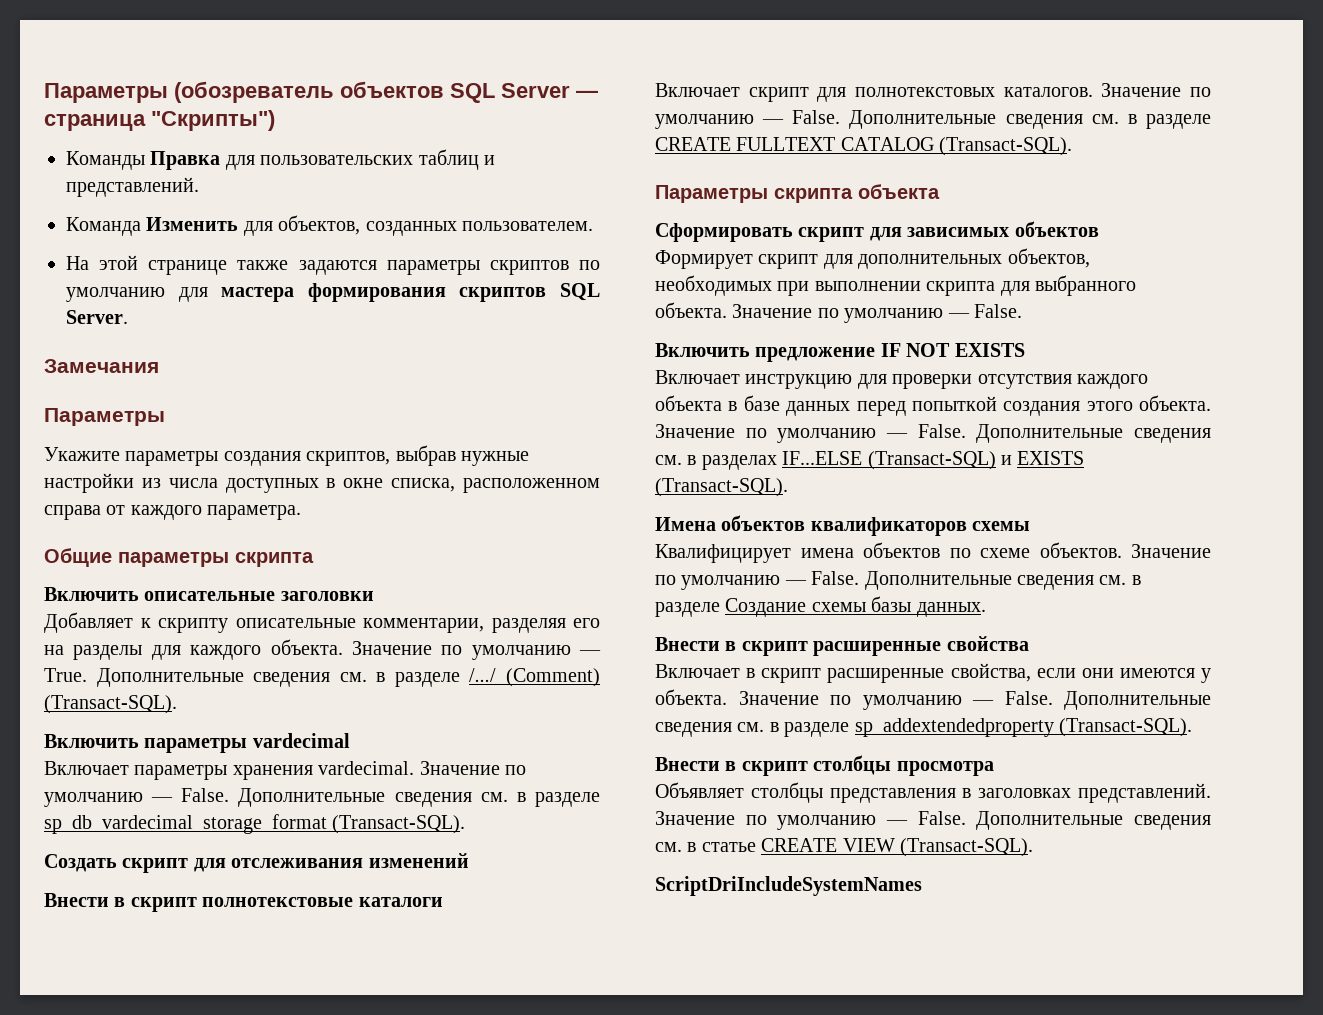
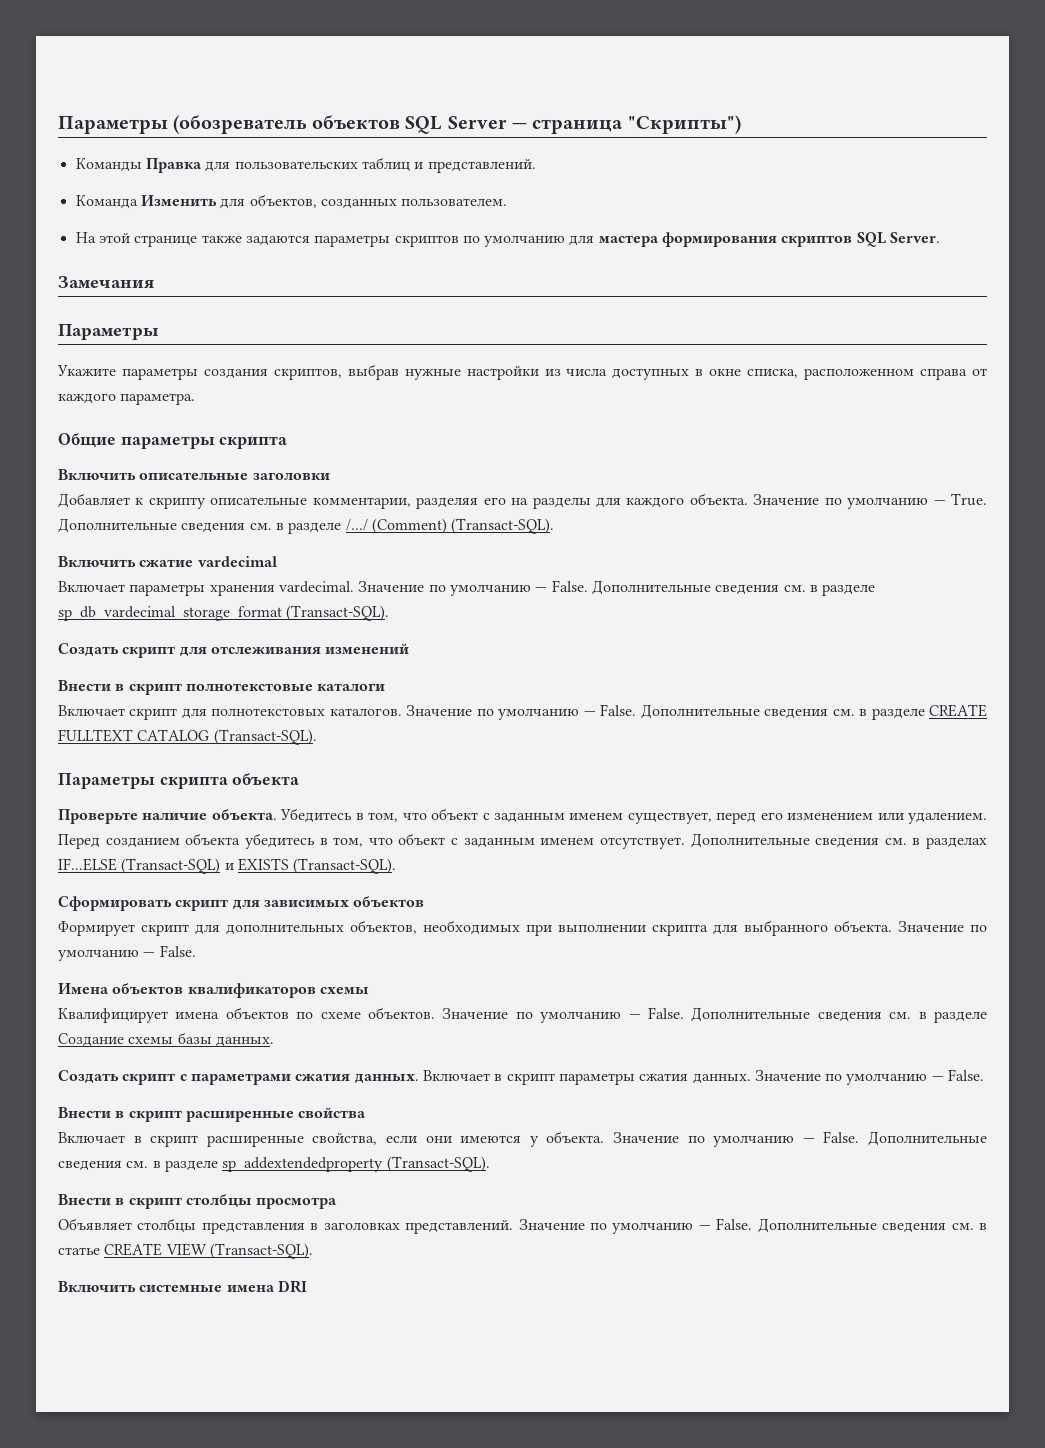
[144,738,248,753] параметры -> [139,559,194,567] сжатие
(940, 191) none -> [58,808,987,824] [58,833,987,849] [58,858,397,874] // Проверьте наличие объекта. Убедитесь в том, что объект с заданным именем существует, перед его изменением или удалением. Перед созданием объекта убедитесь в том, что объект с заданным именем отсутствует. Дополнительные сведения см. в разделах IF...ELSE (Transact-SQL) и EXISTS (Transact-SQL).
[655,343,1025,362] [655,370,1148,389] [655,395,1211,416] [655,424,1211,443] [655,451,1085,470] [655,478,788,497] // Включить предложение IF NOT EXISTS // Включает инструкцию для проверки отсутствия каждого объекта в базе данных перед попыткой создания этого объекта. Значение по умолчанию — False. Дополнительные сведения см. в разделах IF...ELSE (Transact-SQL) и EXISTS (Transact-SQL). -> (196, 951) none
(986, 609) none -> [58,1069,985,1085] // Создать скрипт с параметрами сжатия данных. Включает в скрипт параметры сжатия данных. Значение по умолчанию — False.
[655,876,922,896] ScriptDriIncludeSystemNames -> [58,1280,307,1293] Включить системные имена DRI

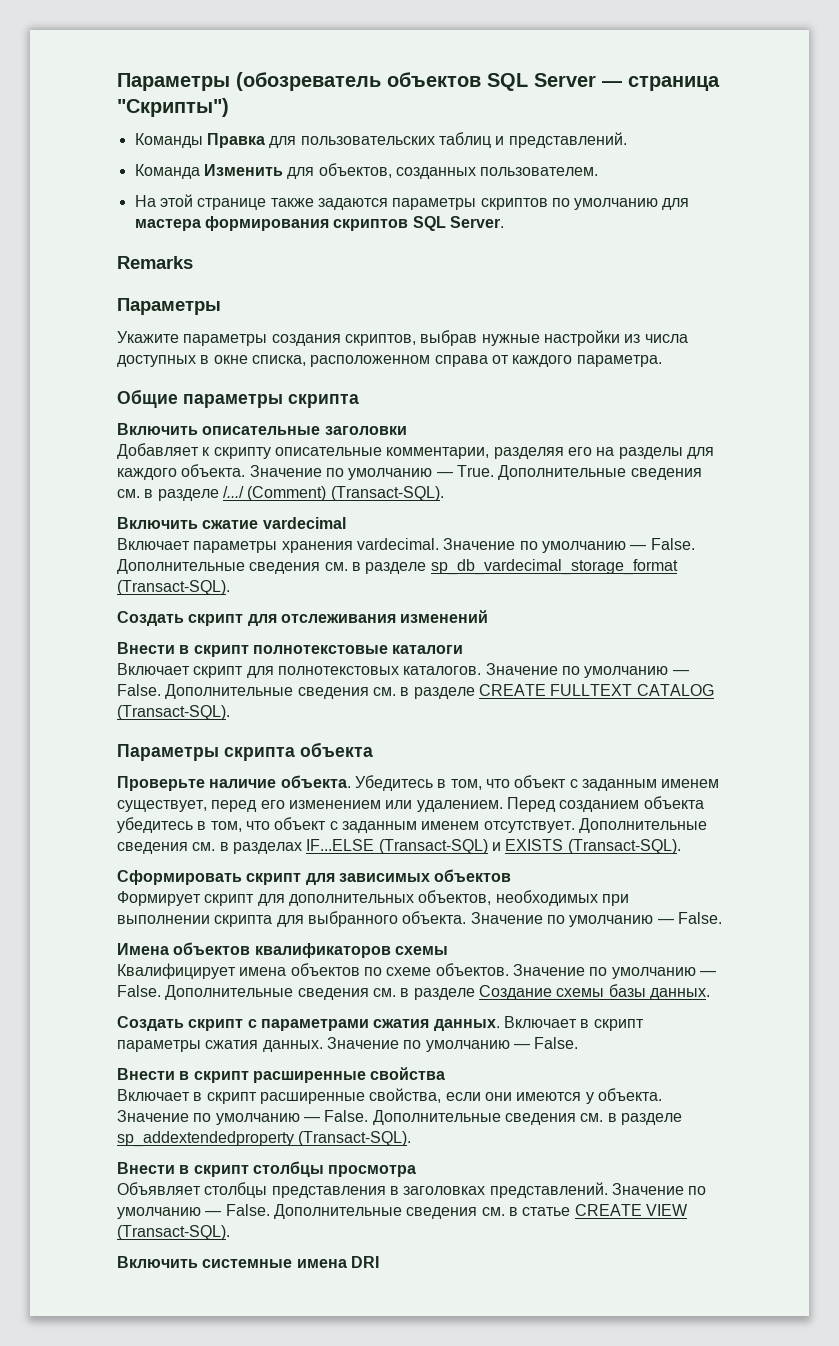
[58,276,155,288] Замечания -> [117,256,193,269] Remarks

